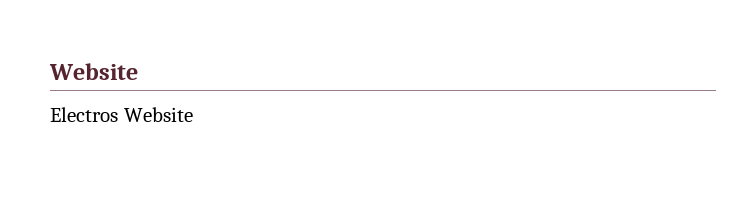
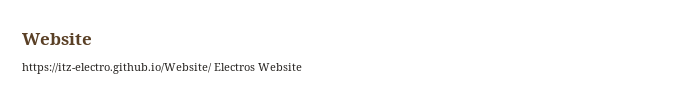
(138, 71) none -> [22,63,212,74] https://itz-electro.github.io/Website/

